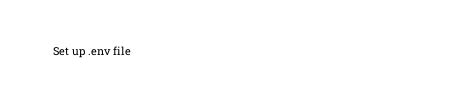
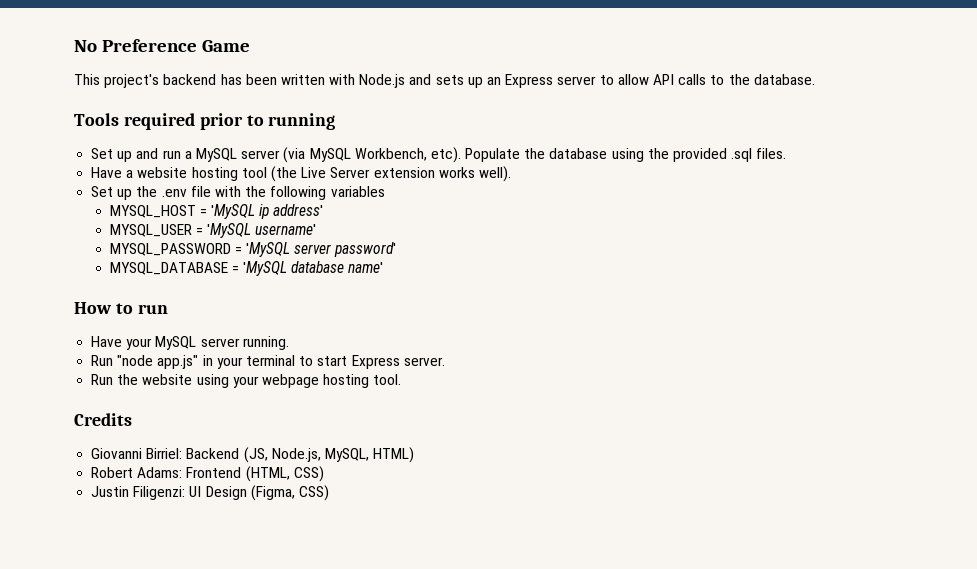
[53,46,131,58] Set up .env file -> [74,39,250,52] [74,74,815,88] [74,113,336,130] [91,147,787,163] [91,166,511,182] [91,186,385,200] [109,204,324,219] [109,223,317,238] [109,242,397,257] [109,261,384,276] [74,302,168,314] [91,336,289,350] [91,355,445,369] [91,374,402,388] [74,413,132,426] [91,447,415,463] [91,466,324,482] [91,485,329,501] No Preference Game // This project's backend has been written with Node.js and sets up an Express server to allow API calls to the database. // Tools required prior to running // Set up and run a MySQL server (via MySQL Workbench, etc). Populate the database using the provided .sql files. // Have a website hosting tool (the Live Server extension works well). // Set up the .env file with the following variables // MYSQL_HOST = 'MySQL ip address' // MYSQL_USER = 'MySQL username' // MYSQL_PASSWORD = 'MySQL server password' // MYSQL_DATABASE = 'MySQL database name' // How to run // Have your MySQL server running. // Run "node app.js" in your terminal to start Express server. // Run the website using your webpage hosting tool. // Credits // Giovanni Birriel: Backend (JS, Node.js, MySQL, HTML) // Robert Adams: Frontend (HTML, CSS) // Justin Filigenzi: UI Design (Figma, CSS)

